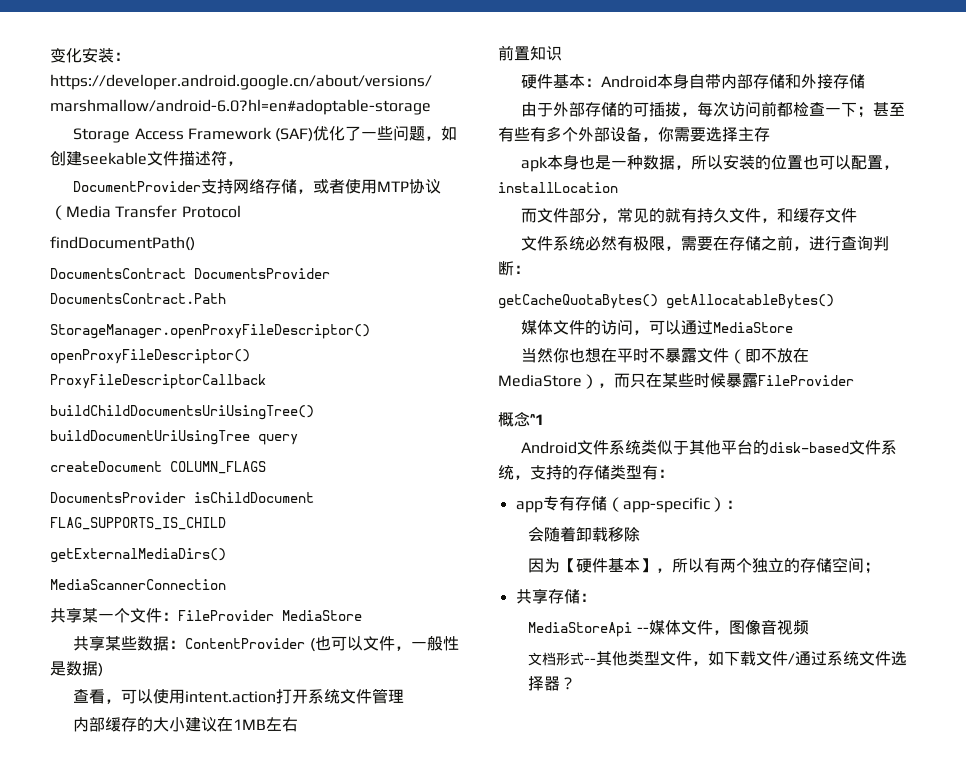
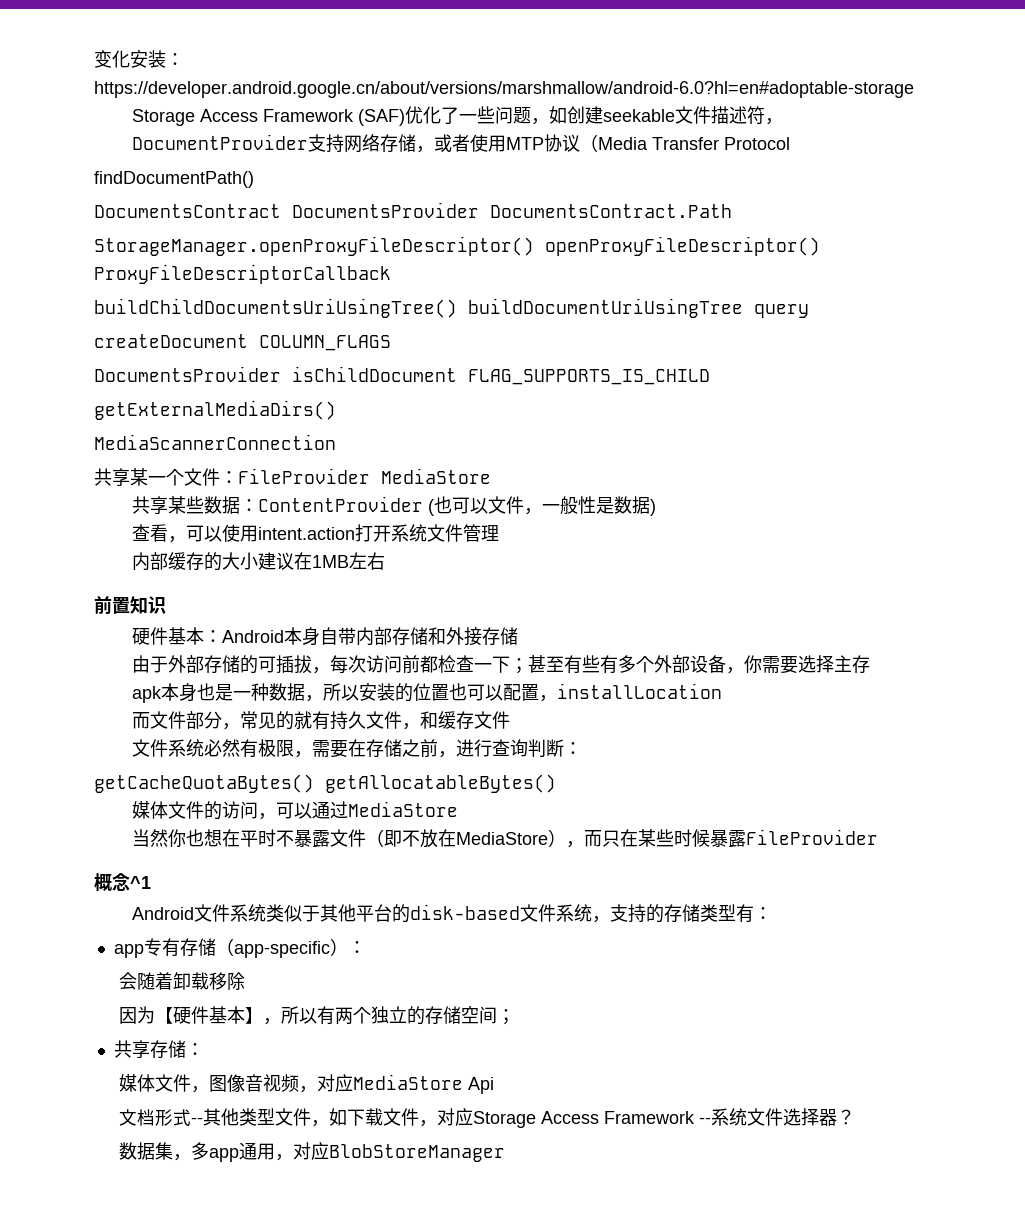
[528,622,649,637] MediaStoreApi -- -> (204, 1049) none
(809, 627) none -> [299,1074,495,1094] ，对应MediaStore Api
[788,651,828,666] /通过 -> [419,1108,712,1128] ，对应Storage Access Framework --
(577, 683) none -> [119,1142,506,1162] // 数据集，多app通用，对应BlobStoreManager

